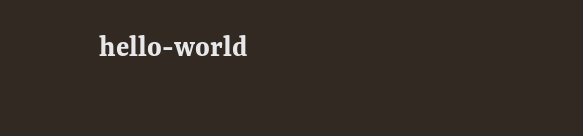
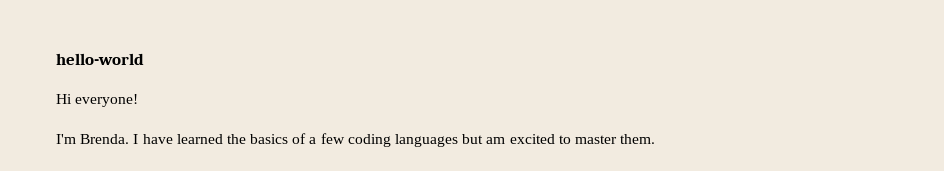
(248, 45) none -> [56,94,139,107] [56,133,656,147] // Hi everyone! // I'm Brenda. I have learned the basics of a few coding languages but am excited to master them.

